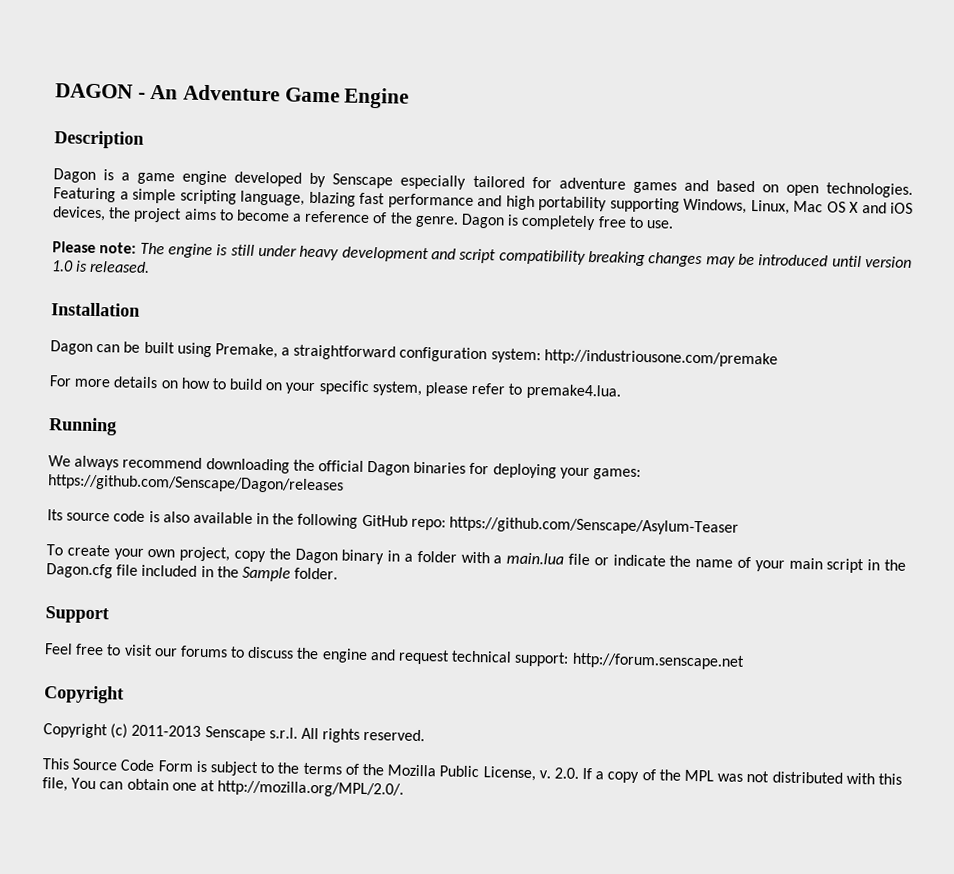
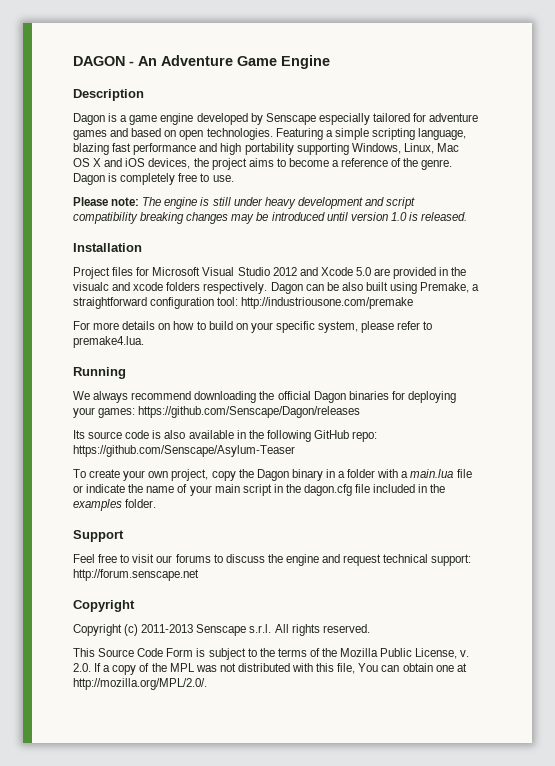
(140, 309) none -> [73,267,467,279] [73,282,268,294] Project files for Microsoft Visual Studio 2012 and Xcode 5.0 are provided in the visualc and xcode folders respectively.
(141, 347) none -> [341,282,363,291] also
[490,348,541,364] system: -> [217,297,239,306] tool:
[46,563,113,579] Dagon.cfg -> [304,484,353,496] dagon.cfg
[241,566,291,582] Sample -> [73,499,122,511] examples

